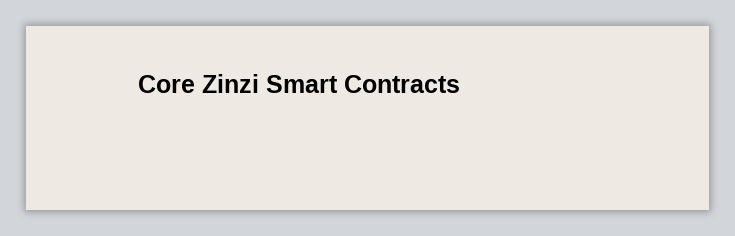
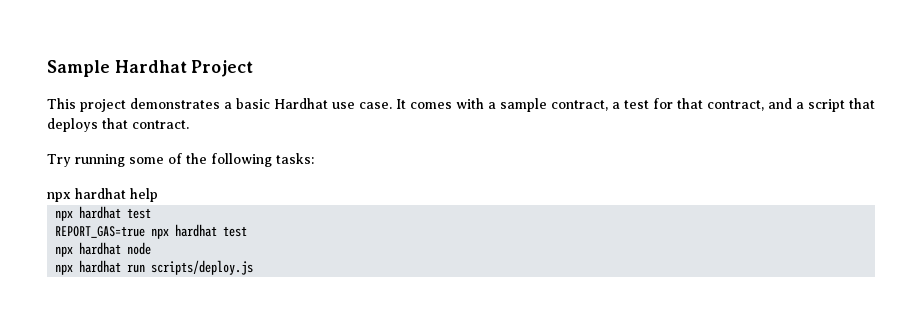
[138,74,460,93] Core Zinzi Smart Contracts -> [47,60,254,77] [47,98,875,112] [47,118,189,132] [47,153,314,167] [47,188,158,202] [55,206,152,221] [55,224,248,239] [55,242,152,257] [55,260,254,275] Sample Hardhat Project // This project demonstrates a basic Hardhat use case. It comes with a sample contract, a test for that contract, and a script that deploys that contract. // Try running some of the following tasks: // npx hardhat help // npx hardhat test // REPORT_GAS=true npx hardhat test // npx hardhat node // npx hardhat run scripts/deploy.js

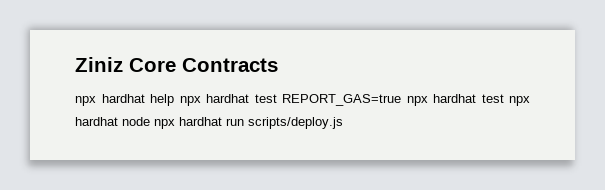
[47,60,254,77] [47,98,875,112] [47,118,189,132] [47,153,314,167] Sample Hardhat Project // This project demonstrates a basic Hardhat use case. It comes with a sample contract, a test for that contract, and a script that deploys that contract. // Try running some of the following tasks: -> [75,57,278,72] Ziniz Core Contracts
[55,206,152,221] // npx hardhat test // -> [179,94,277,106] npx hardhat test
(248, 231) // -> (504, 98) none
(152, 248) // -> (150, 121) none

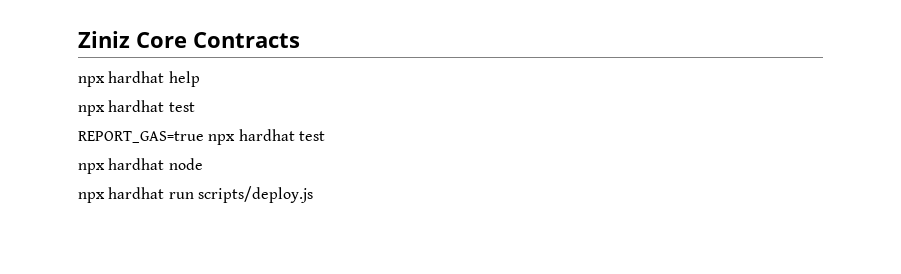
[179,94,277,106] npx hardhat test -> [78,100,195,116] // npx hardhat test //
(504, 98) none -> (325, 136) //
(150, 121) none -> (203, 164) //

